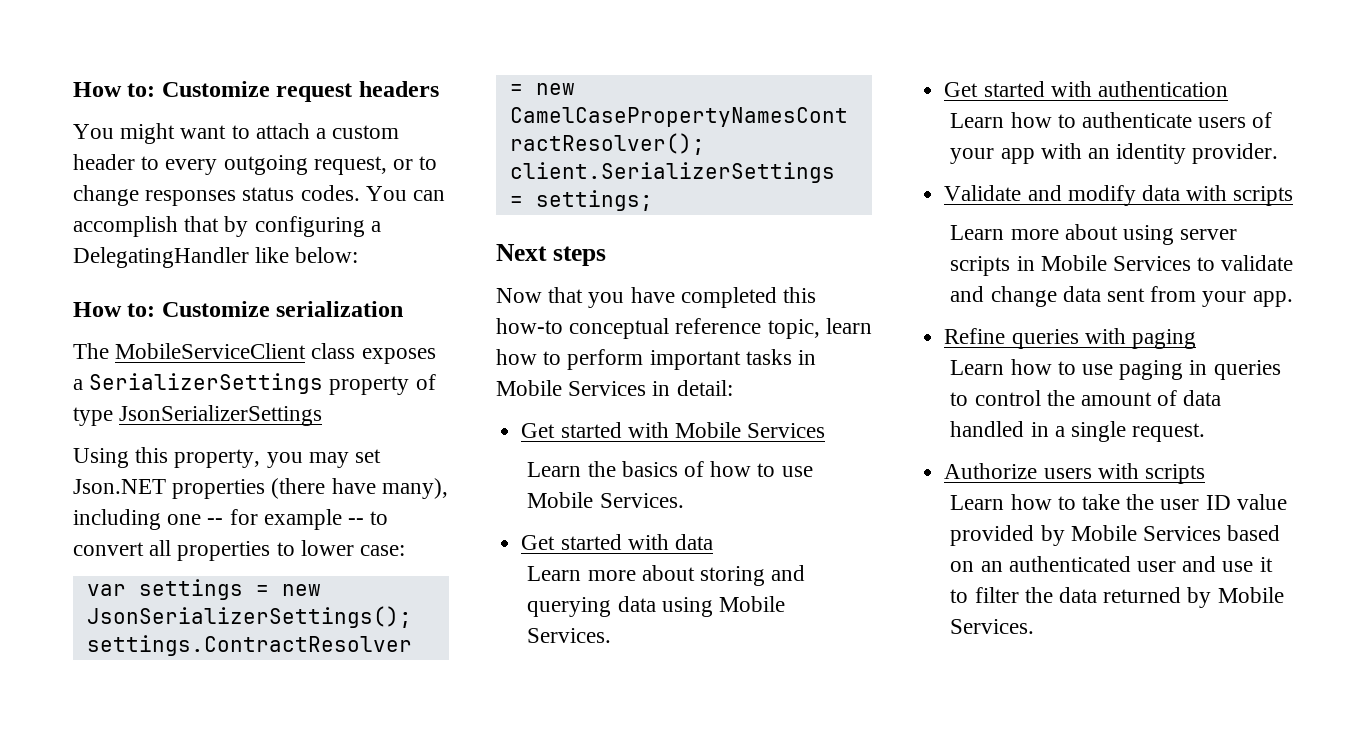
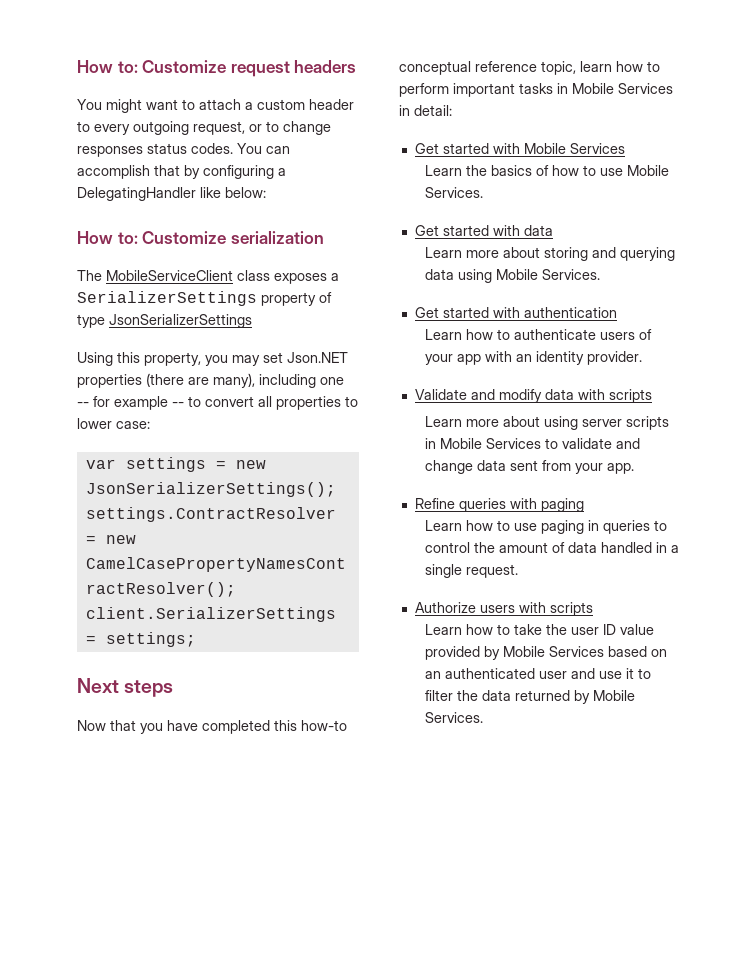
[331,478,376,494] have -> [188,377,209,385] are

